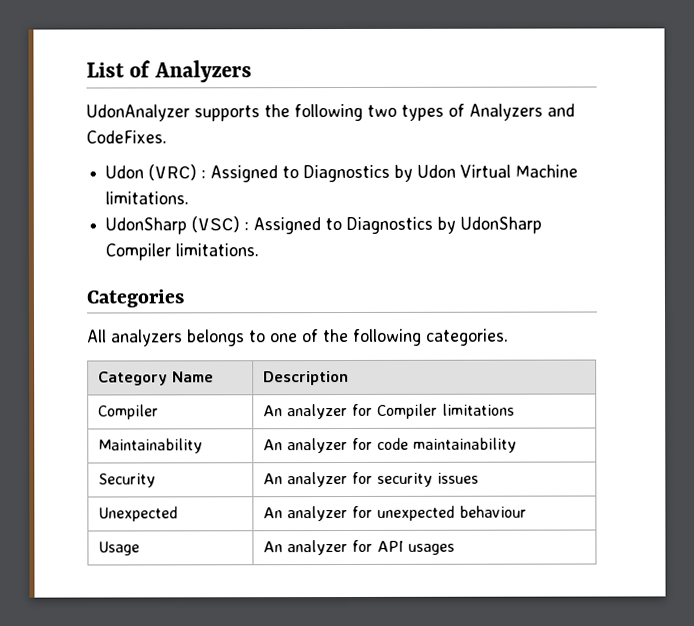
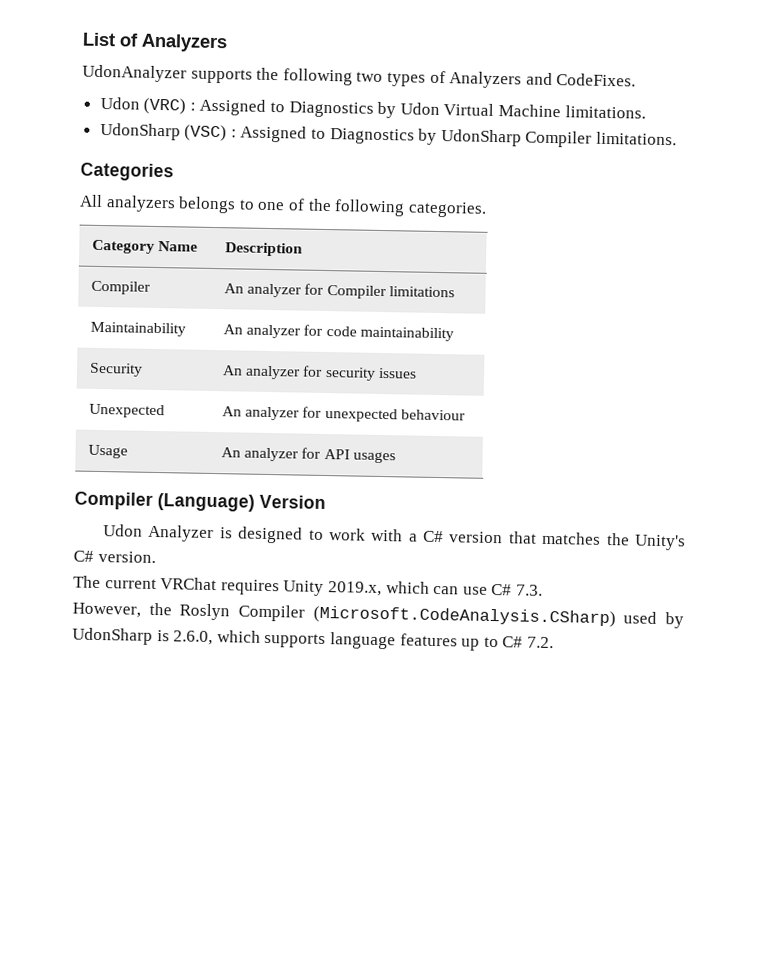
(456, 549) none -> [74,491,326,512] [103,524,686,551] [73,550,156,564] [73,575,543,597] [72,602,684,629] [72,627,554,651] // Compiler (Language) Version // Udon Analyzer is designed to work with a C# version that matches the Unity's C# version. // The current VRChat requires Unity 2019.x, which can use C# 7.3. // However, the Roslyn Compiler (Microsoft.CodeAnalysis.CSharp) used by UdonSharp is 2.6.0, which supports language features up to C# 7.2.

